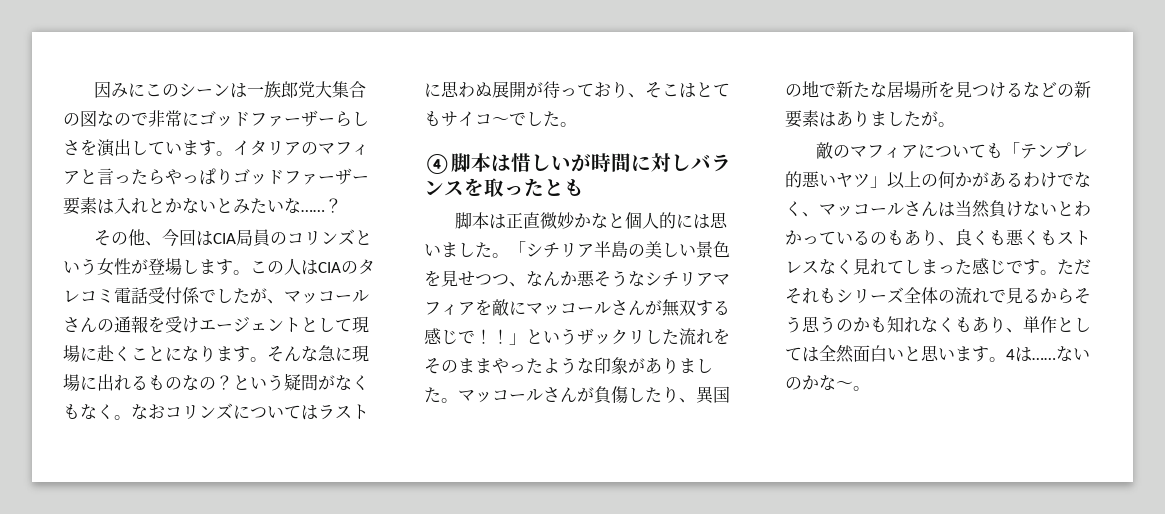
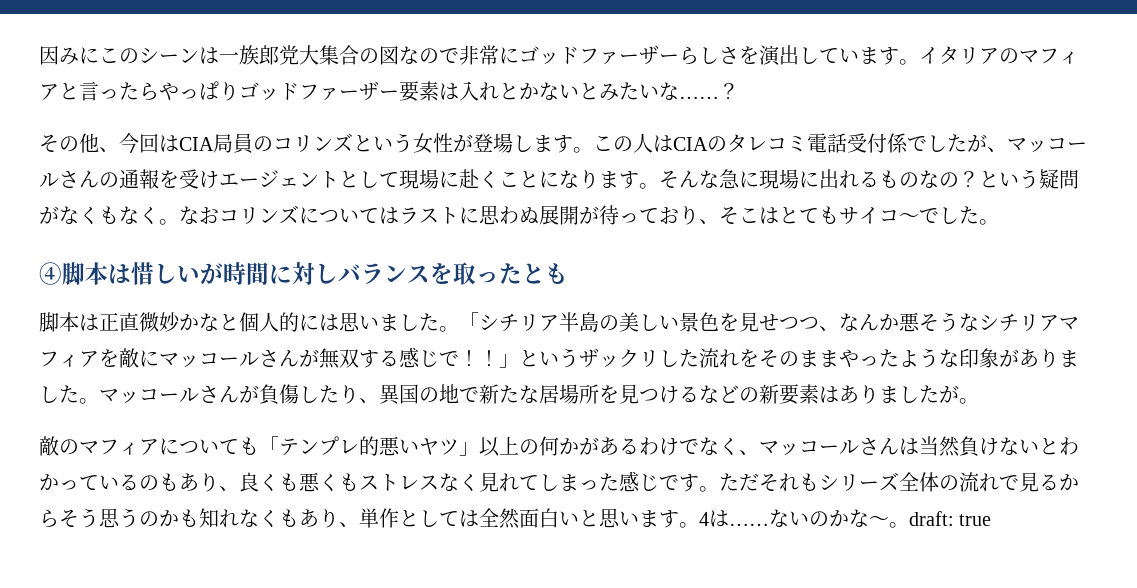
(870, 388) none -> [909,511,992,526] draft: true

